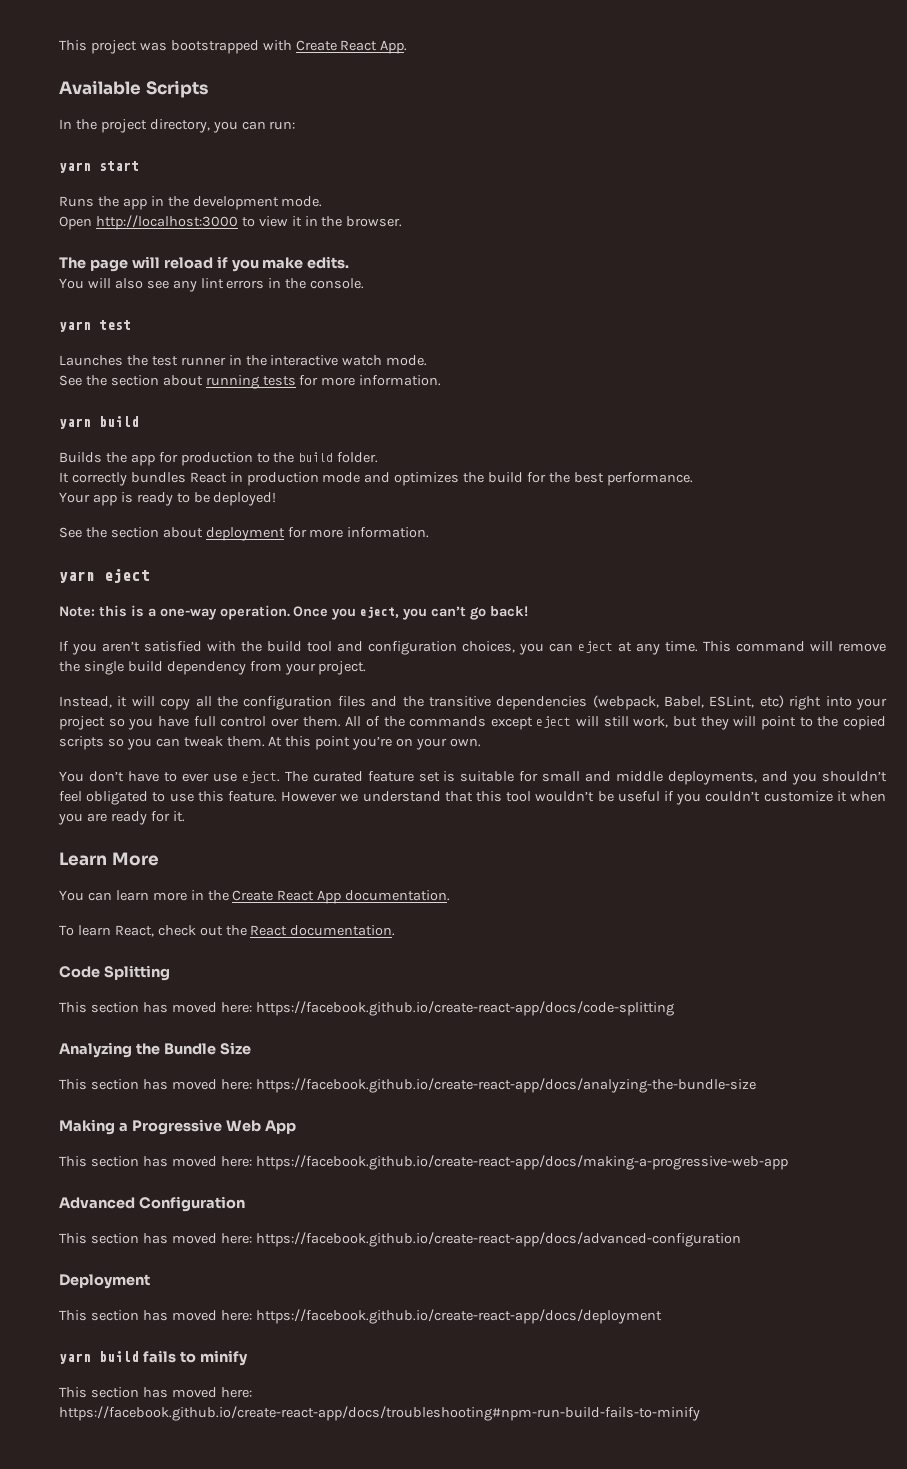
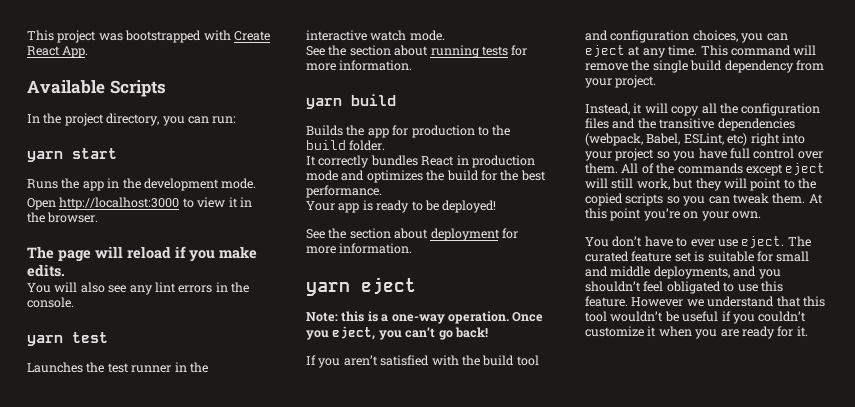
[59,852,159,866] [59,890,451,904] [59,925,396,937] [59,965,170,981] [59,1001,674,1016] [59,1042,251,1058] [59,1078,756,1093] [59,1119,296,1135] [59,1155,788,1170] [59,1196,245,1212] [59,1232,741,1247] [59,1274,150,1289] [59,1309,662,1324] [59,1350,248,1366] [59,1387,252,1398] [59,1406,700,1421] // Learn More // You can learn more in the Create React App documentation. // To learn React, check out the React documentation. // Code Splitting // This section has moved here: https://facebook.github.io/create-react-app/docs/code-splitting // Analyzing the Bundle Size // This section has moved here: https://facebook.github.io/create-react-app/docs/analyzing-the-bundle-size // Making a Progressive Web App // This section has moved here: https://facebook.github.io/create-react-app/docs/making-a-progressive-web-app // Advanced Configuration // This section has moved here: https://facebook.github.io/create-react-app/docs/advanced-configuration // Deployment // This section has moved here: https://facebook.github.io/create-react-app/docs/deployment // yarn build fails to minify // This section has moved here: https://facebook.github.io/create-react-app/docs/troubleshooting#npm-run-build-fails-to-minify -> (808, 331) none

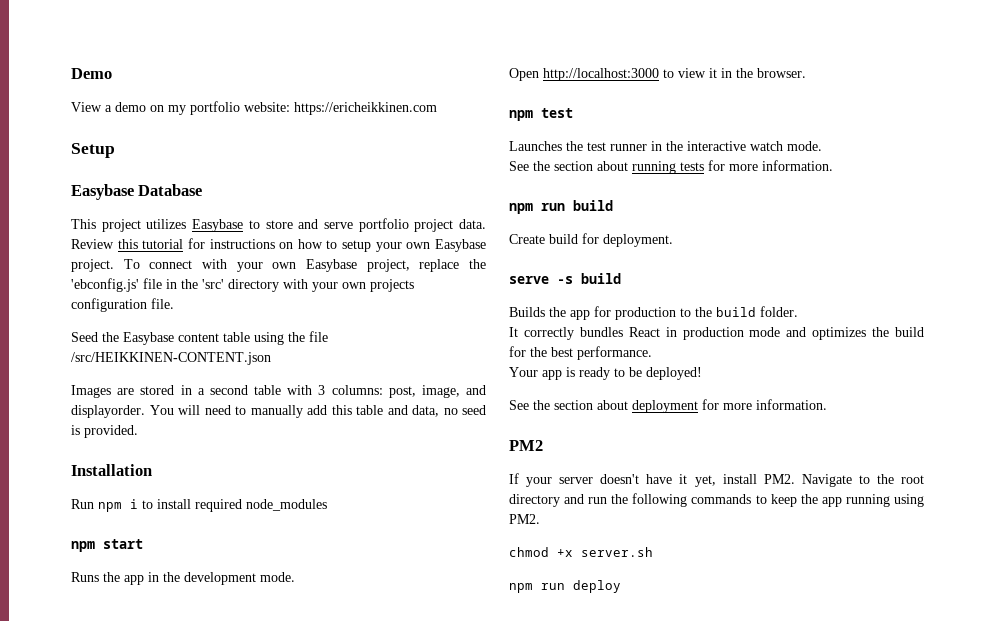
[27,30,270,43] [27,46,89,58] [27,80,166,97] [27,113,237,126] [27,151,63,162] This project was bootstrapped with Create React App. // Available Scripts // In the project directory, you can run: // yarn -> [71,68,112,79] [71,101,437,115] [71,143,115,158] [71,184,203,200] [71,218,486,232] [71,238,486,252] [71,259,487,272] [71,278,414,292] [71,298,174,312] [71,331,328,345] [71,352,271,365] [71,385,487,398] [71,405,486,418] [71,425,138,438] [71,464,152,476] [71,499,327,512] [71,541,95,552] Demo // View a demo on my portfolio website: https://ericheikkinen.com // Setup // Easybase Database // This project utilizes Easybase to store and serve portfolio project data. Review this tutorial for instructions on how to setup your own Easybase project. To connect with your own Easybase project, replace the 'ebconfig.js' file in the 'src' directory with your own projects configuration file. // Seed the Easybase content table using the file /src/HEIKKINEN-CONTENT.json // Images are stored in a second table with 3 columns: post, image, and displayorder. You will need to manually add this table and data, no seed is provided. // Installation // Run npm i to install required node_modules // npm
[27,246,257,262] [27,264,65,277] [27,282,249,295] [27,297,74,308] [27,335,63,346] The page will reload if you make edits. // You will also see any lint errors in the console. // yarn -> [509,110,533,121] npm
[306,98,342,109] yarn -> [509,200,613,214] [509,233,673,247] [509,276,573,284] npm run build // Create build for deployment. // serve -s
[306,277,416,296] [306,311,544,324] [306,326,488,340] [306,355,539,368] [585,30,788,43] [585,45,817,58] [585,60,824,73] [585,75,657,88] [585,103,821,116] [585,118,795,131] [585,133,805,146] [585,148,823,161] [585,163,826,176] [585,178,816,191] [585,193,823,206] [585,208,761,221] [585,236,811,248] [585,251,810,262] [585,266,781,279] [585,281,783,294] [585,296,825,307] [585,311,807,324] [585,326,808,339] yarn eject // Note: this is a one-way operation. Once you eject, you can’t go back! // If you aren’t satisfied with the build tool and configuration choices, you can eject at any time. This command will remove the single build dependency from your project. // Instead, it will copy all the configuration files and the transitive dependencies (webpack, Babel, ESLint, etc) right into your project so you have full control over them. All of the commands except eject will still work, but they will point to the copied scripts so you can tweak them. At this point you’re on your own. // You don’t have to ever use eject. The curated feature set is suitable for small and middle deployments, and you shouldn’t feel obligated to use this feature. However we understand that this tool wouldn’t be useful if you couldn’t customize it when you are ready for it. -> [509,440,543,451] [509,473,924,487] [509,493,924,507] [509,514,540,524] [509,547,653,557] [509,580,621,593] PM2 // If your server doesn't have it yet, install PM2. Navigate to the root directory and run the following commands to keep the app running using PM2. // chmod +x server.sh // npm run deploy

